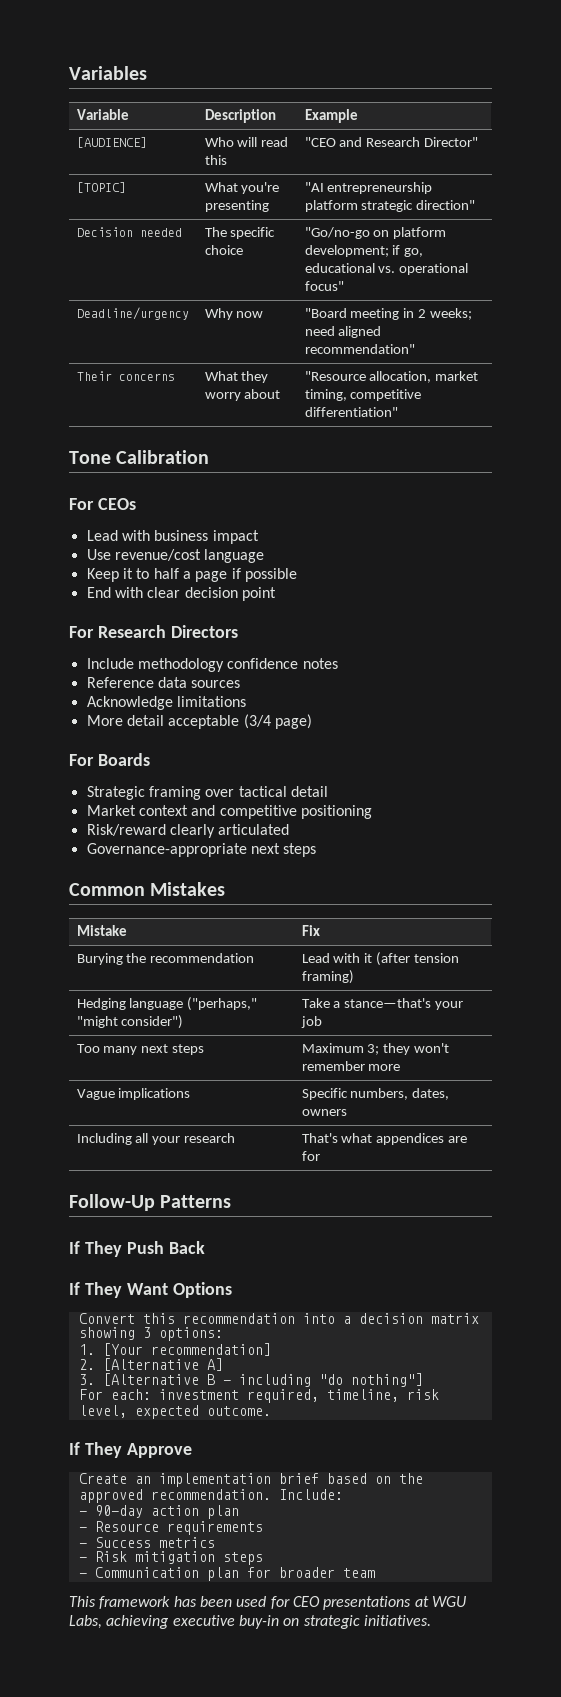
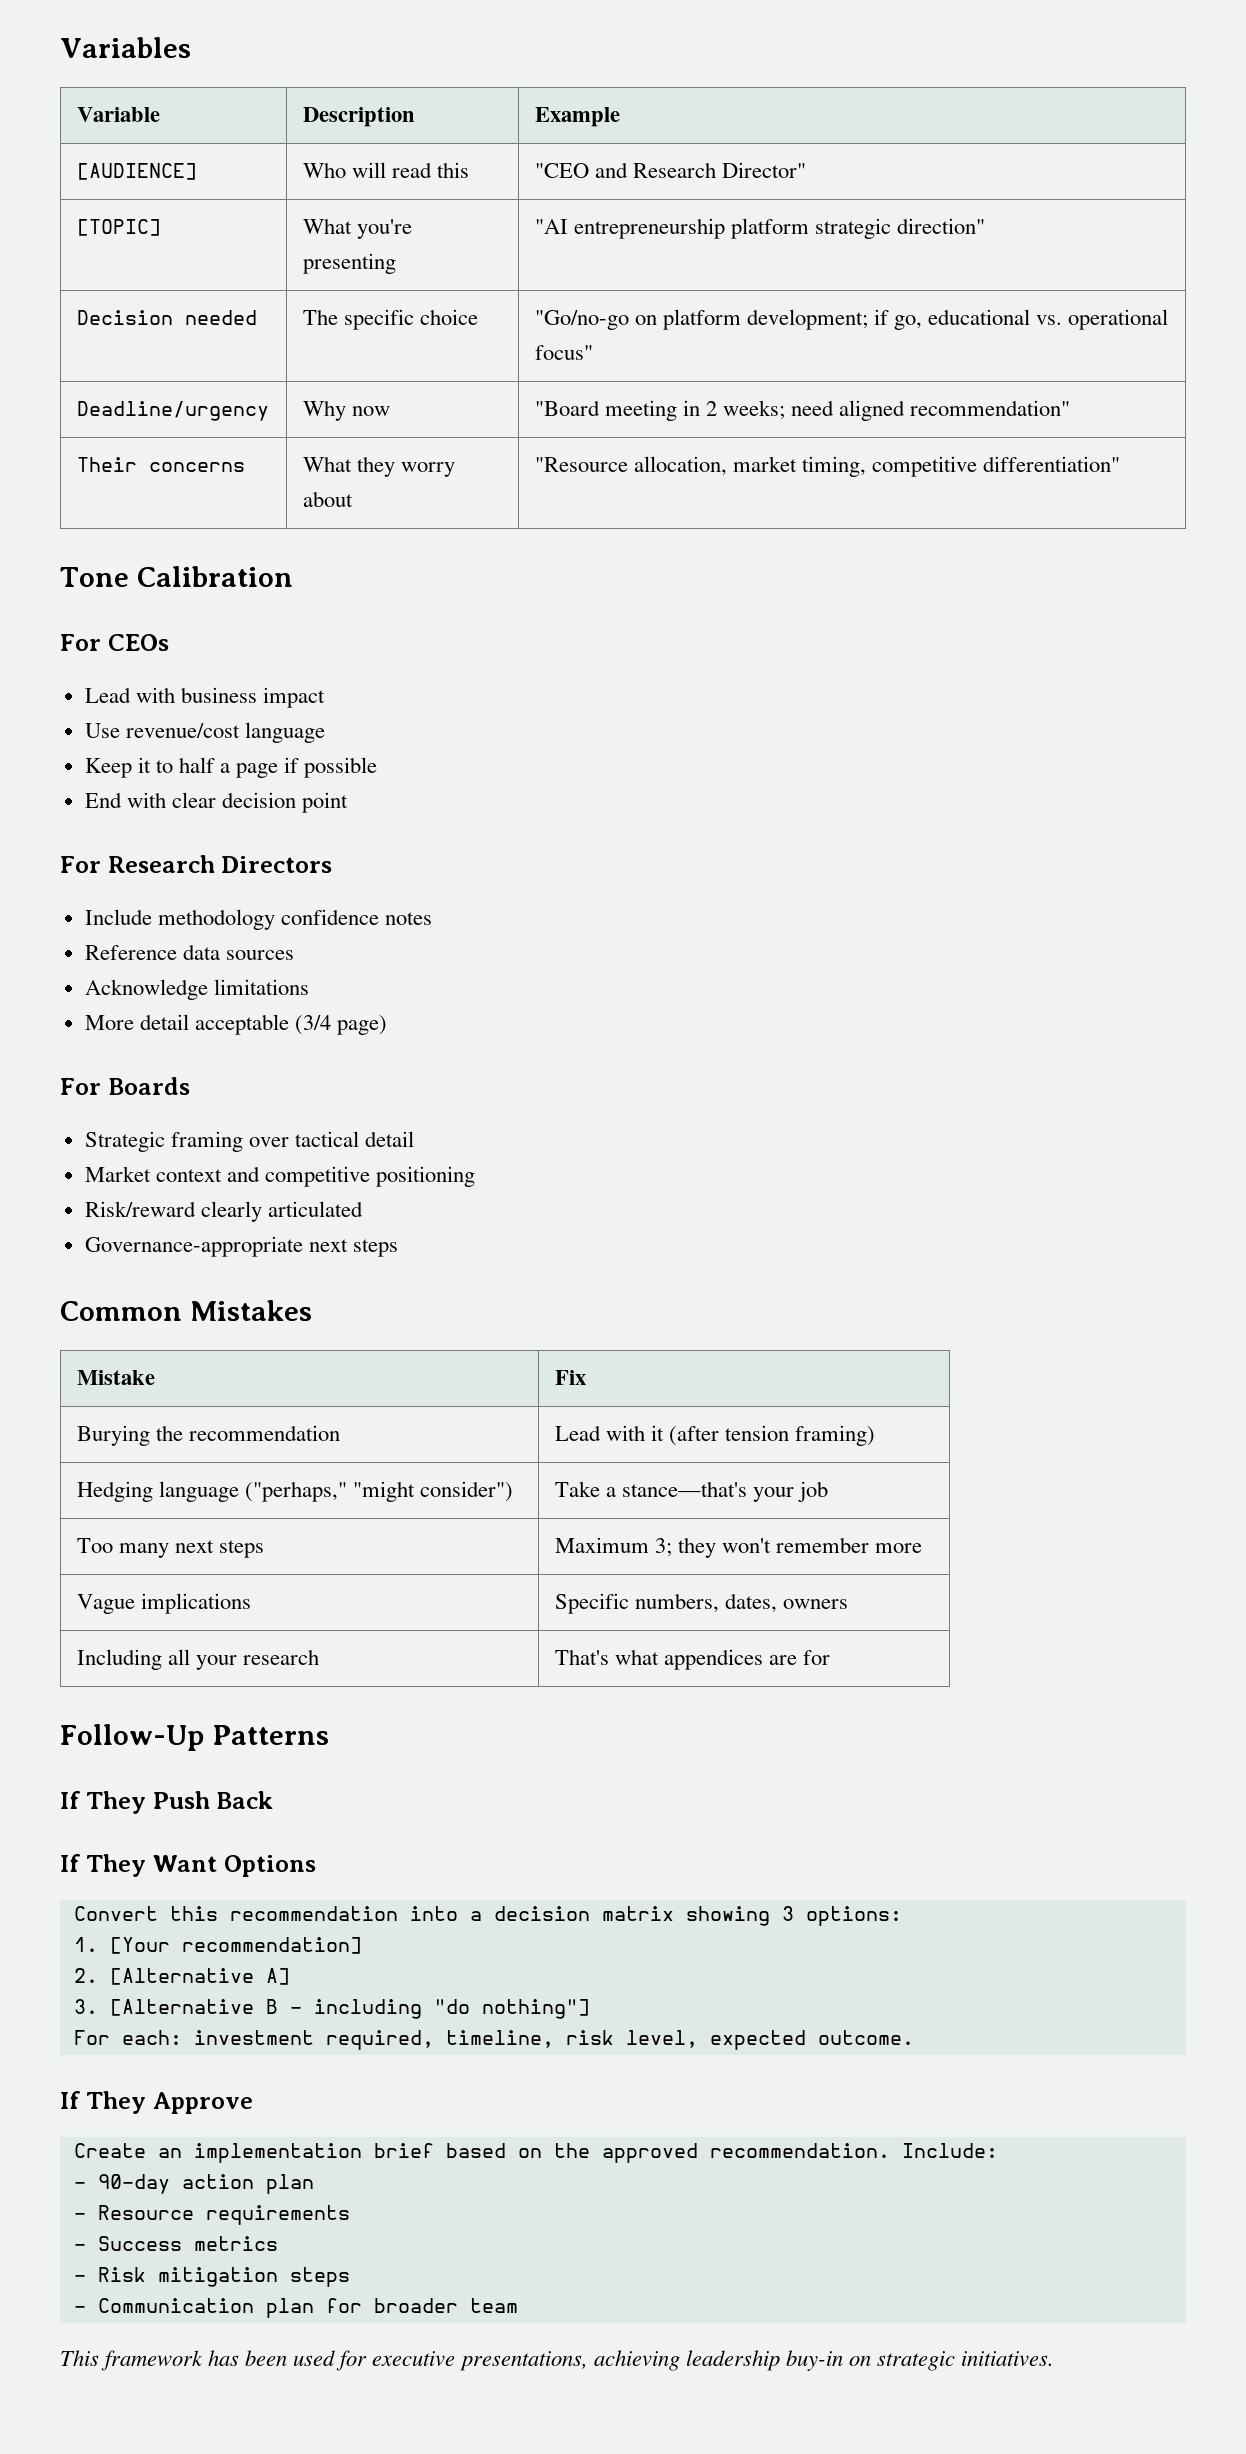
[292,1596,466,1610] [69,1615,235,1629] CEO presentations at WGU Labs, achieving executive -> [372,2350,780,2371] executive presentations, achieving leadership

